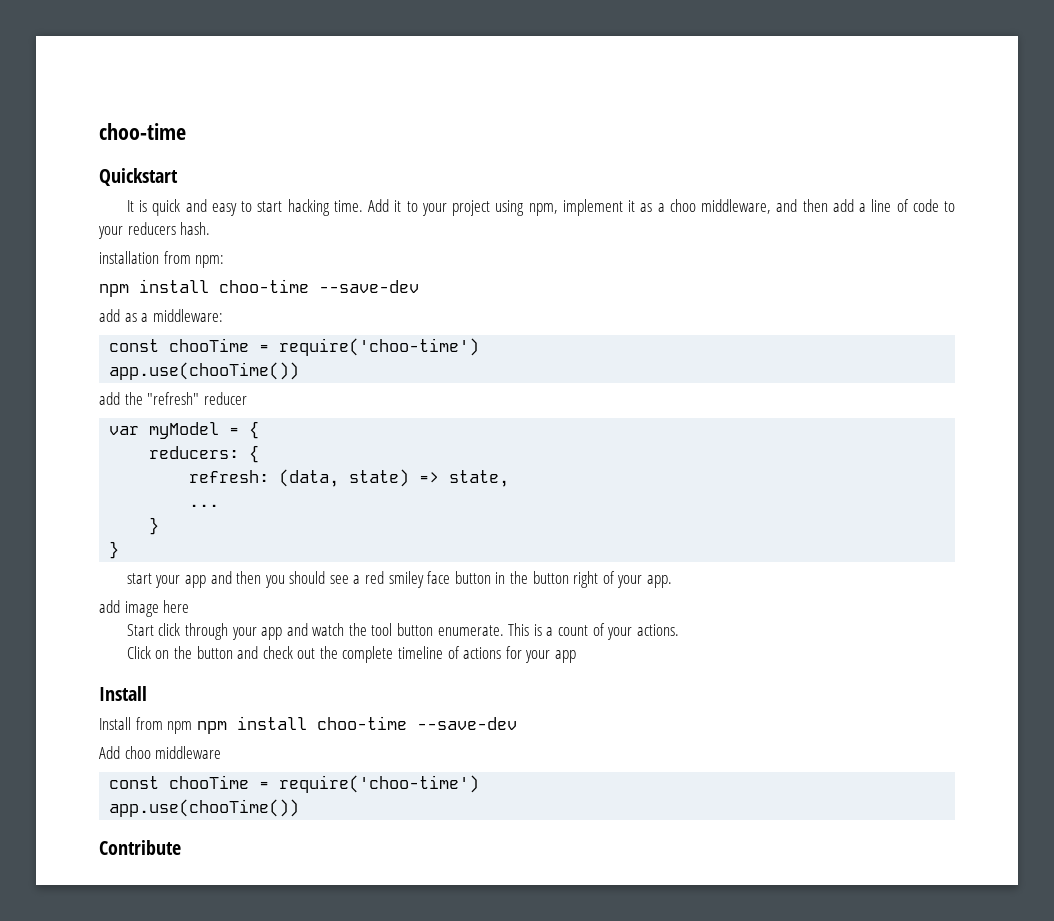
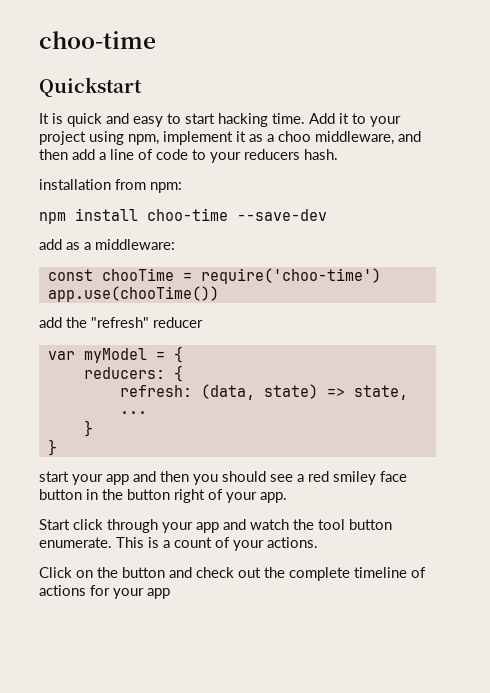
[99,600,190,617] // add image here -> (287, 497) none
[99,686,147,701] [99,716,517,734] [99,746,222,759] [109,775,480,793] [109,799,300,817] [99,840,181,855] // Install // Install from npm npm install choo-time --save-dev // Add choo middleware // const chooTime = require('choo-time') // app.use(chooTime()) // Contribute -> (170, 593) none

